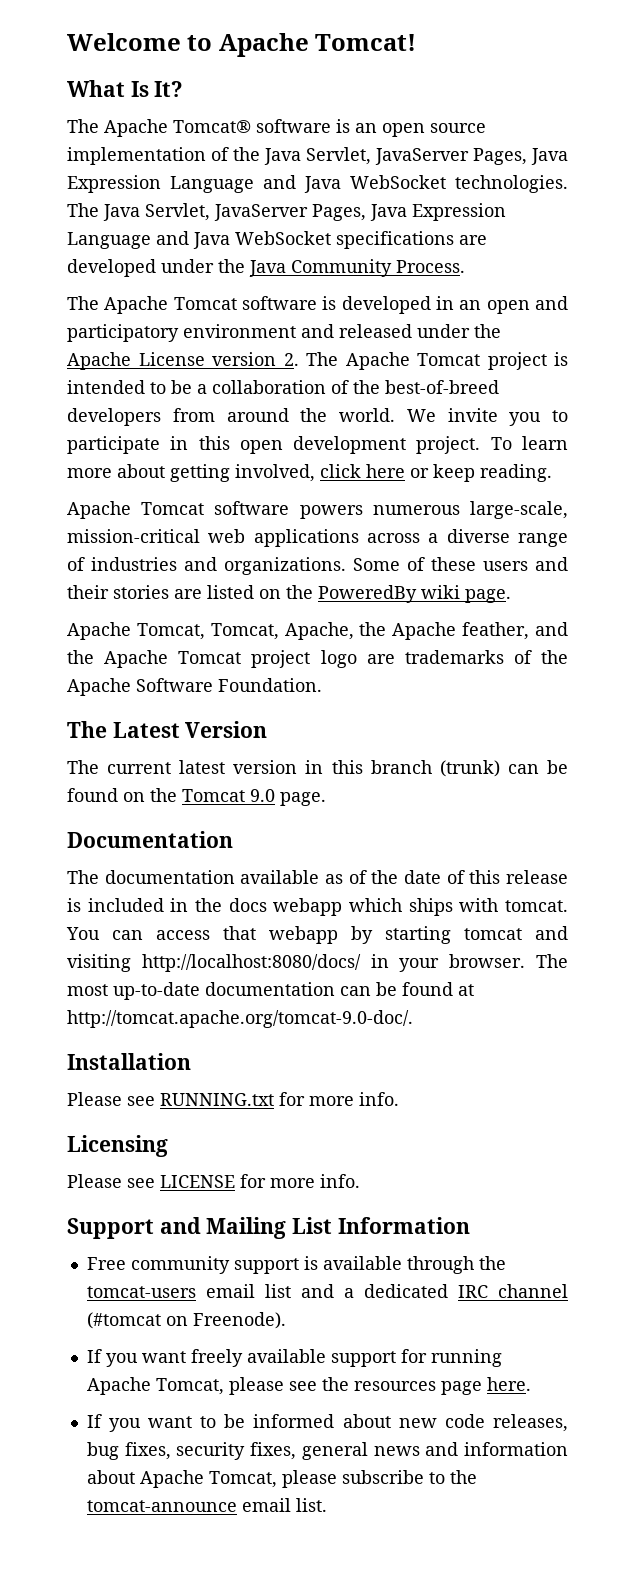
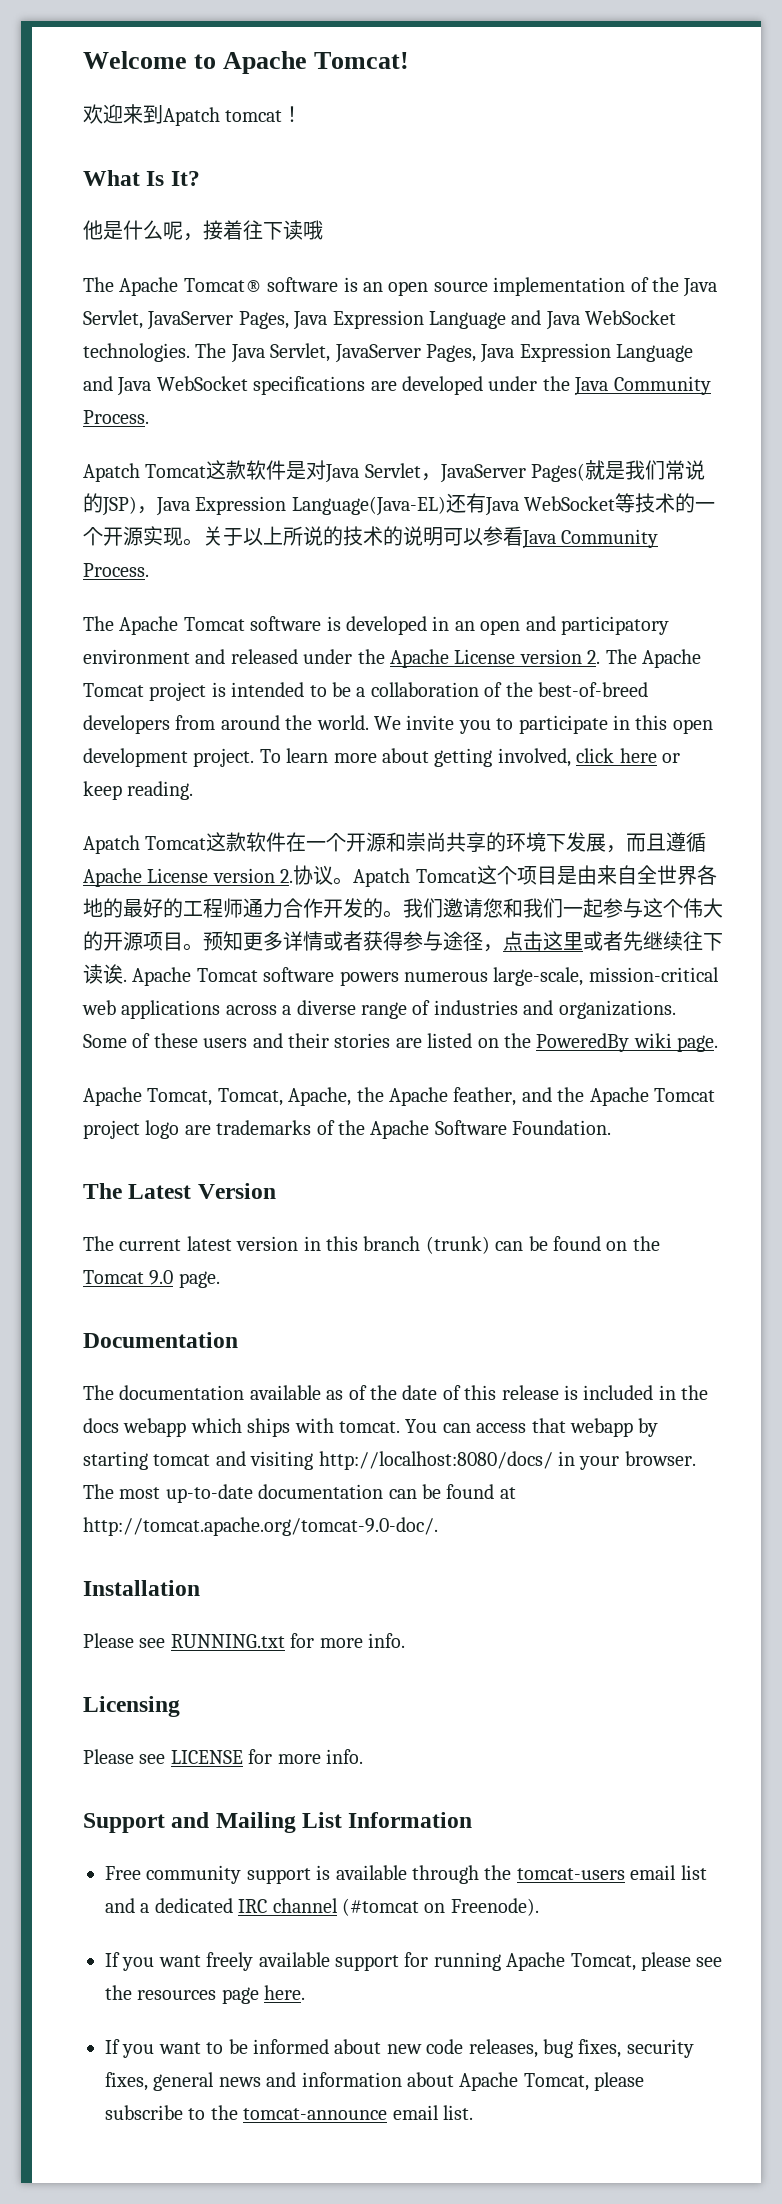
(417, 42) none -> [83,104,303,126] // 欢迎来到Apatch tomcat！
(184, 89) none -> [83,220,323,241] // 他是什么呢，接着往下读哦
(465, 266) none -> [83,460,706,483] [83,493,716,516] [83,526,659,549] [83,563,149,577] // Apatch Tomcat这款软件是对Java Servlet，JavaServer Pages(就是我们常说的JSP)，Java Expression Language(Java-EL)还有Java WebSocket等技术的一个开源实现。关于以上所说的技术的说明可以参看Java Community Process.
(552, 473) none -> [83,832,707,854] [83,865,717,887] [83,898,723,918] [83,931,723,952] [83,964,127,984] Apatch Tomcat这款软件在一个开源和崇尚共享的环境下发展，而且遵循Apache License version 2.协议。Apatch Tomcat这个项目是由来自全世界各地的最好的工程师通力合作开发的。我们邀请您和我们一起参与这个伟大的开源项目。预知更多详情或者获得参与途径，点击这里或者先继续往下读诶.

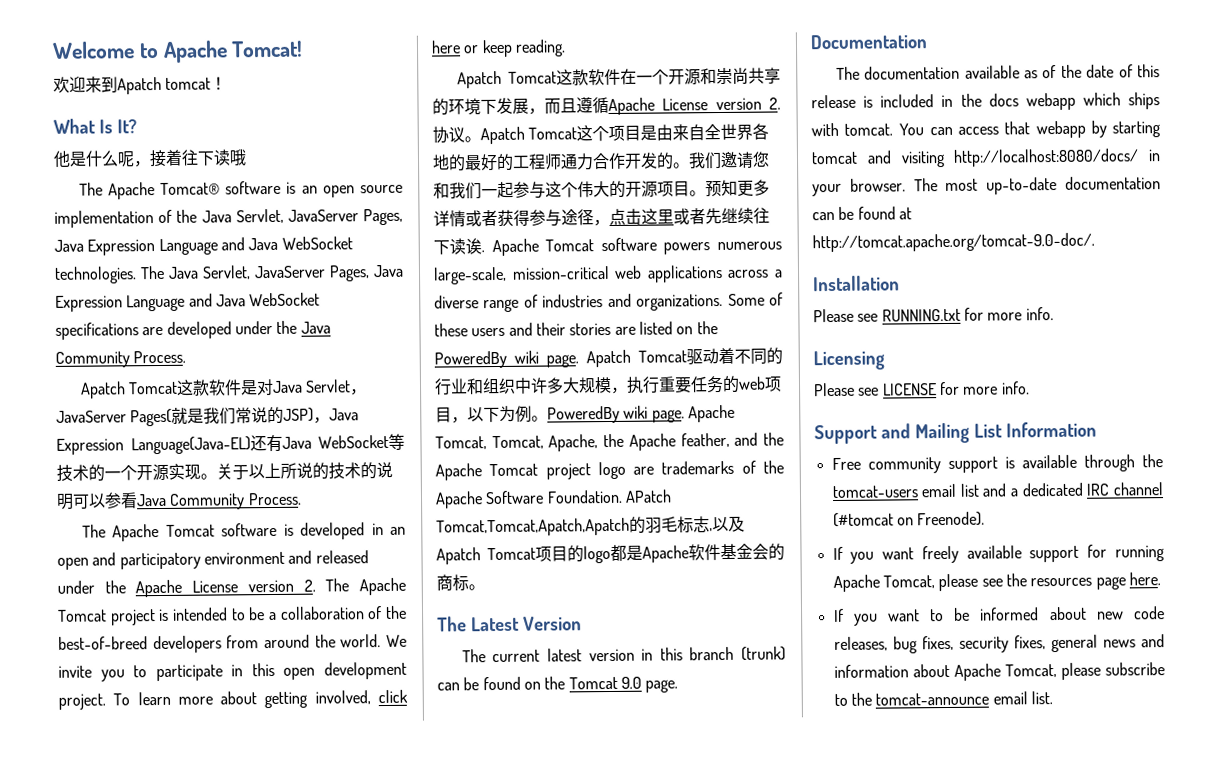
(719, 1043) // -> [586,347,783,368] [434,375,782,396] [435,405,685,424] Apatch Tomcat驱动着不同的行业和组织中许多大规模，执行重要任务的web项目，以下为例。PoweredBy wiki page.
(612, 1127) none -> [624,489,672,503] [436,515,745,537] [436,543,785,565] [436,574,485,592] APatch Tomcat,Tomcat,Apatch,Apatch的羽毛标志,以及Apatch Tomcat项目的logo都是Apache软件基金会的商标。

